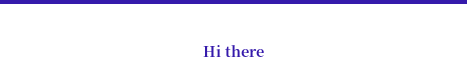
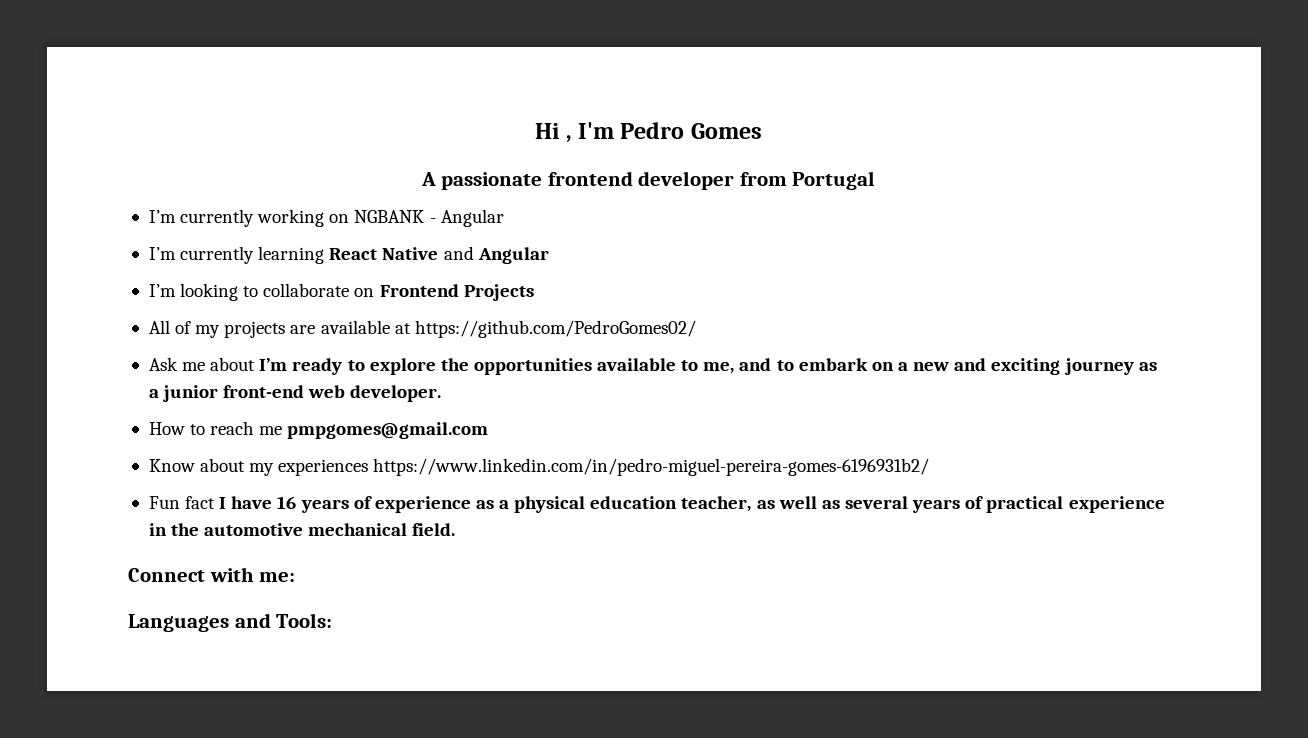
[225,45,264,57] there -> [565,122,762,143] [420,171,876,190] [148,209,504,227] [148,246,549,264] [148,283,534,301] [148,320,696,338] [148,357,1157,375] [148,385,442,402] [148,421,489,439] [148,458,930,476] [148,496,1165,513] [148,523,456,536] [128,567,296,582] [128,613,333,632] , I'm Pedro Gomes // A passionate frontend developer from Portugal // I’m currently working on NGBANK - Angular // I’m currently learning React Native and Angular // I’m looking to collaborate on Frontend Projects // All of my projects are available at https://github.com/PedroGomes02/ // Ask me about I’m ready to explore the opportunities available to me, and to embark on a new and exciting journey as a junior front-end web developer. // How to reach me pmpgomes@gmail.com // Know about my experiences https://www.linkedin.com/in/pedro-miguel-pereira-gomes-6196931b2/ // Fun fact I have 16 years of experience as a physical education teacher, as well as several years of practical experience in the automotive mechanical field. // Connect with me: // Languages and Tools:

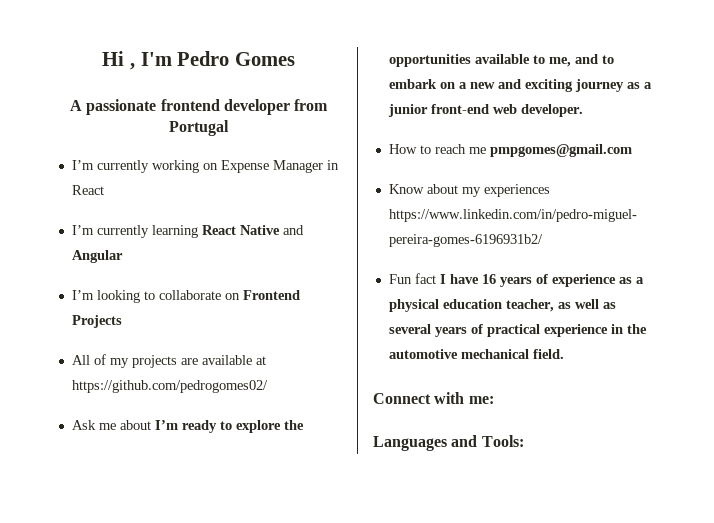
[354,209,504,227] NGBANK - Angular -> [220,160,339,173] [71,185,104,195] Expense Manager in React
[414,320,696,338] https://github.com/PedroGomes02/ -> [71,380,268,393] https://github.com/pedrogomes02/

